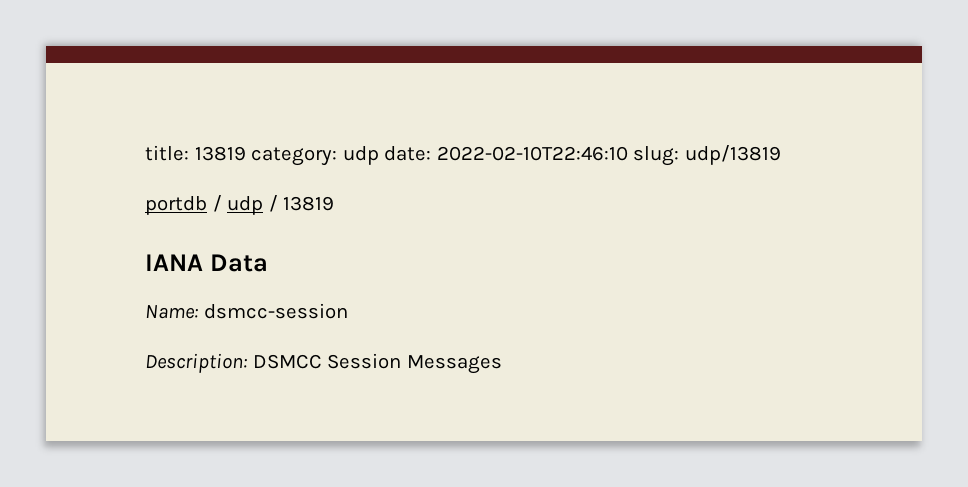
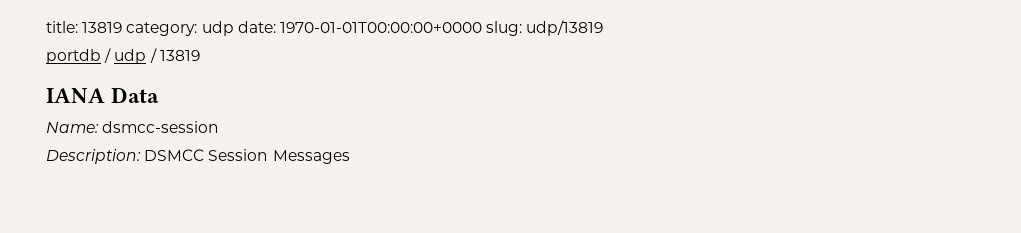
[436,146,628,161] 2022-02-10T22:46:10 -> [279,22,482,33] 1970-01-01T00:00:00+0000

